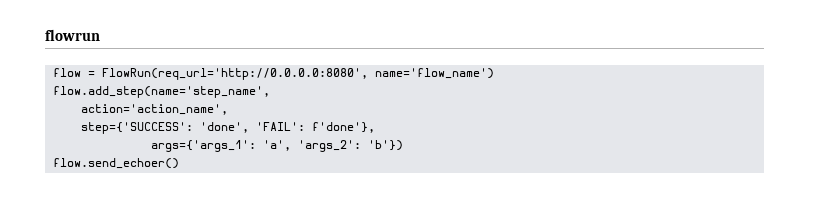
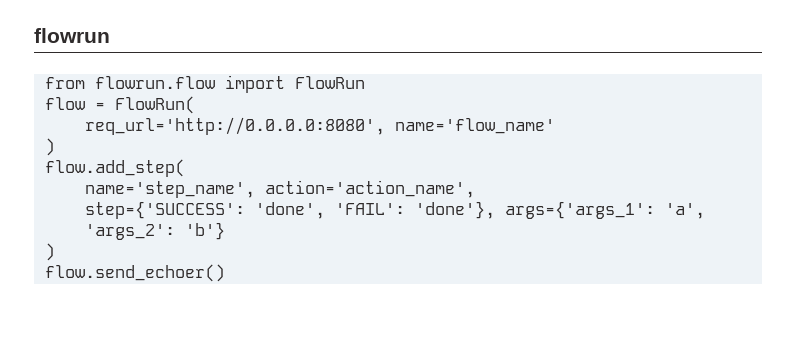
[52,68,494,80] [52,86,270,98] flow = FlowRun(req_url='http://0.0.0.0:8080', name='flow_name') // flow.add_step(name='step_name', // -> [44,75,365,93] [44,96,195,114] [84,117,555,135] [44,138,55,156] [44,159,185,177] [84,181,255,198] from flowrun.flow import FlowRun // flow = FlowRun( // req_url='http://0.0.0.0:8080', name='flow_name' // ) // flow.add_step( // name='step_name',
[311,122,375,133] f'done'}, // -> [414,201,495,219] 'done'},
[367,140,403,151] 'b'}) -> [184,222,225,240] [44,243,55,261] 'b'} // )

